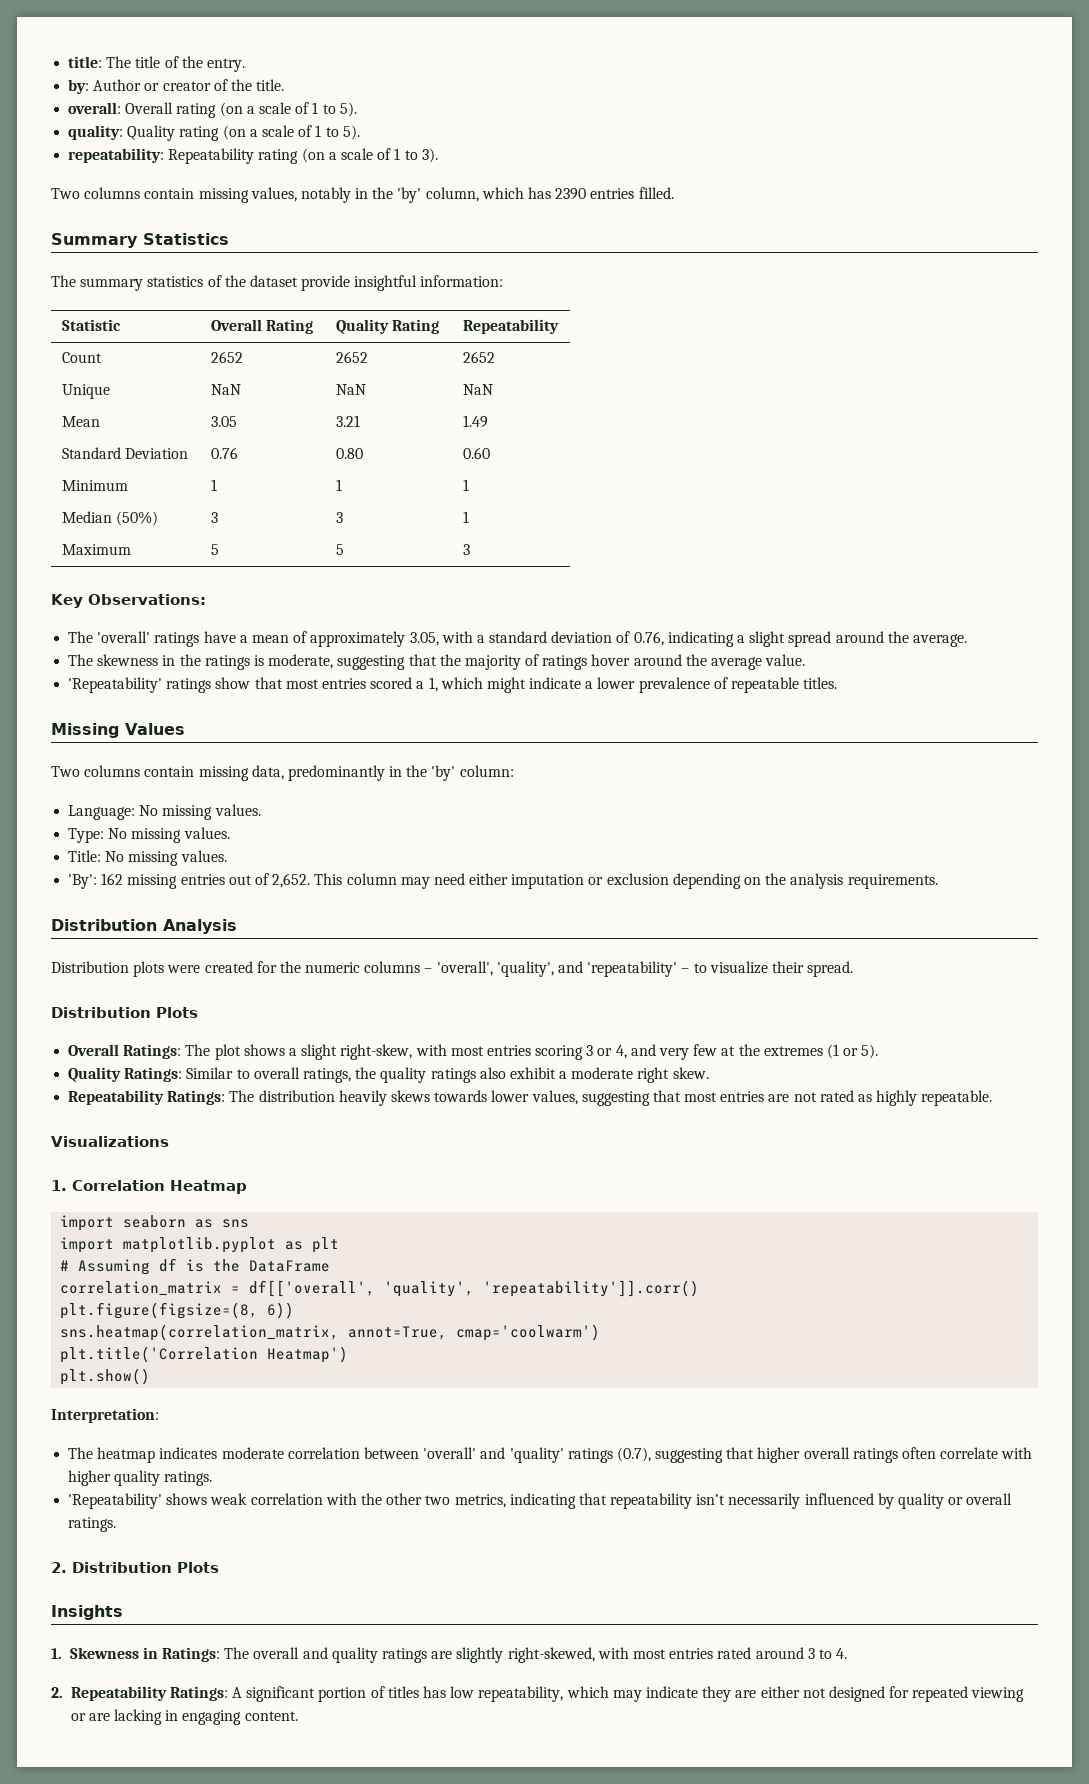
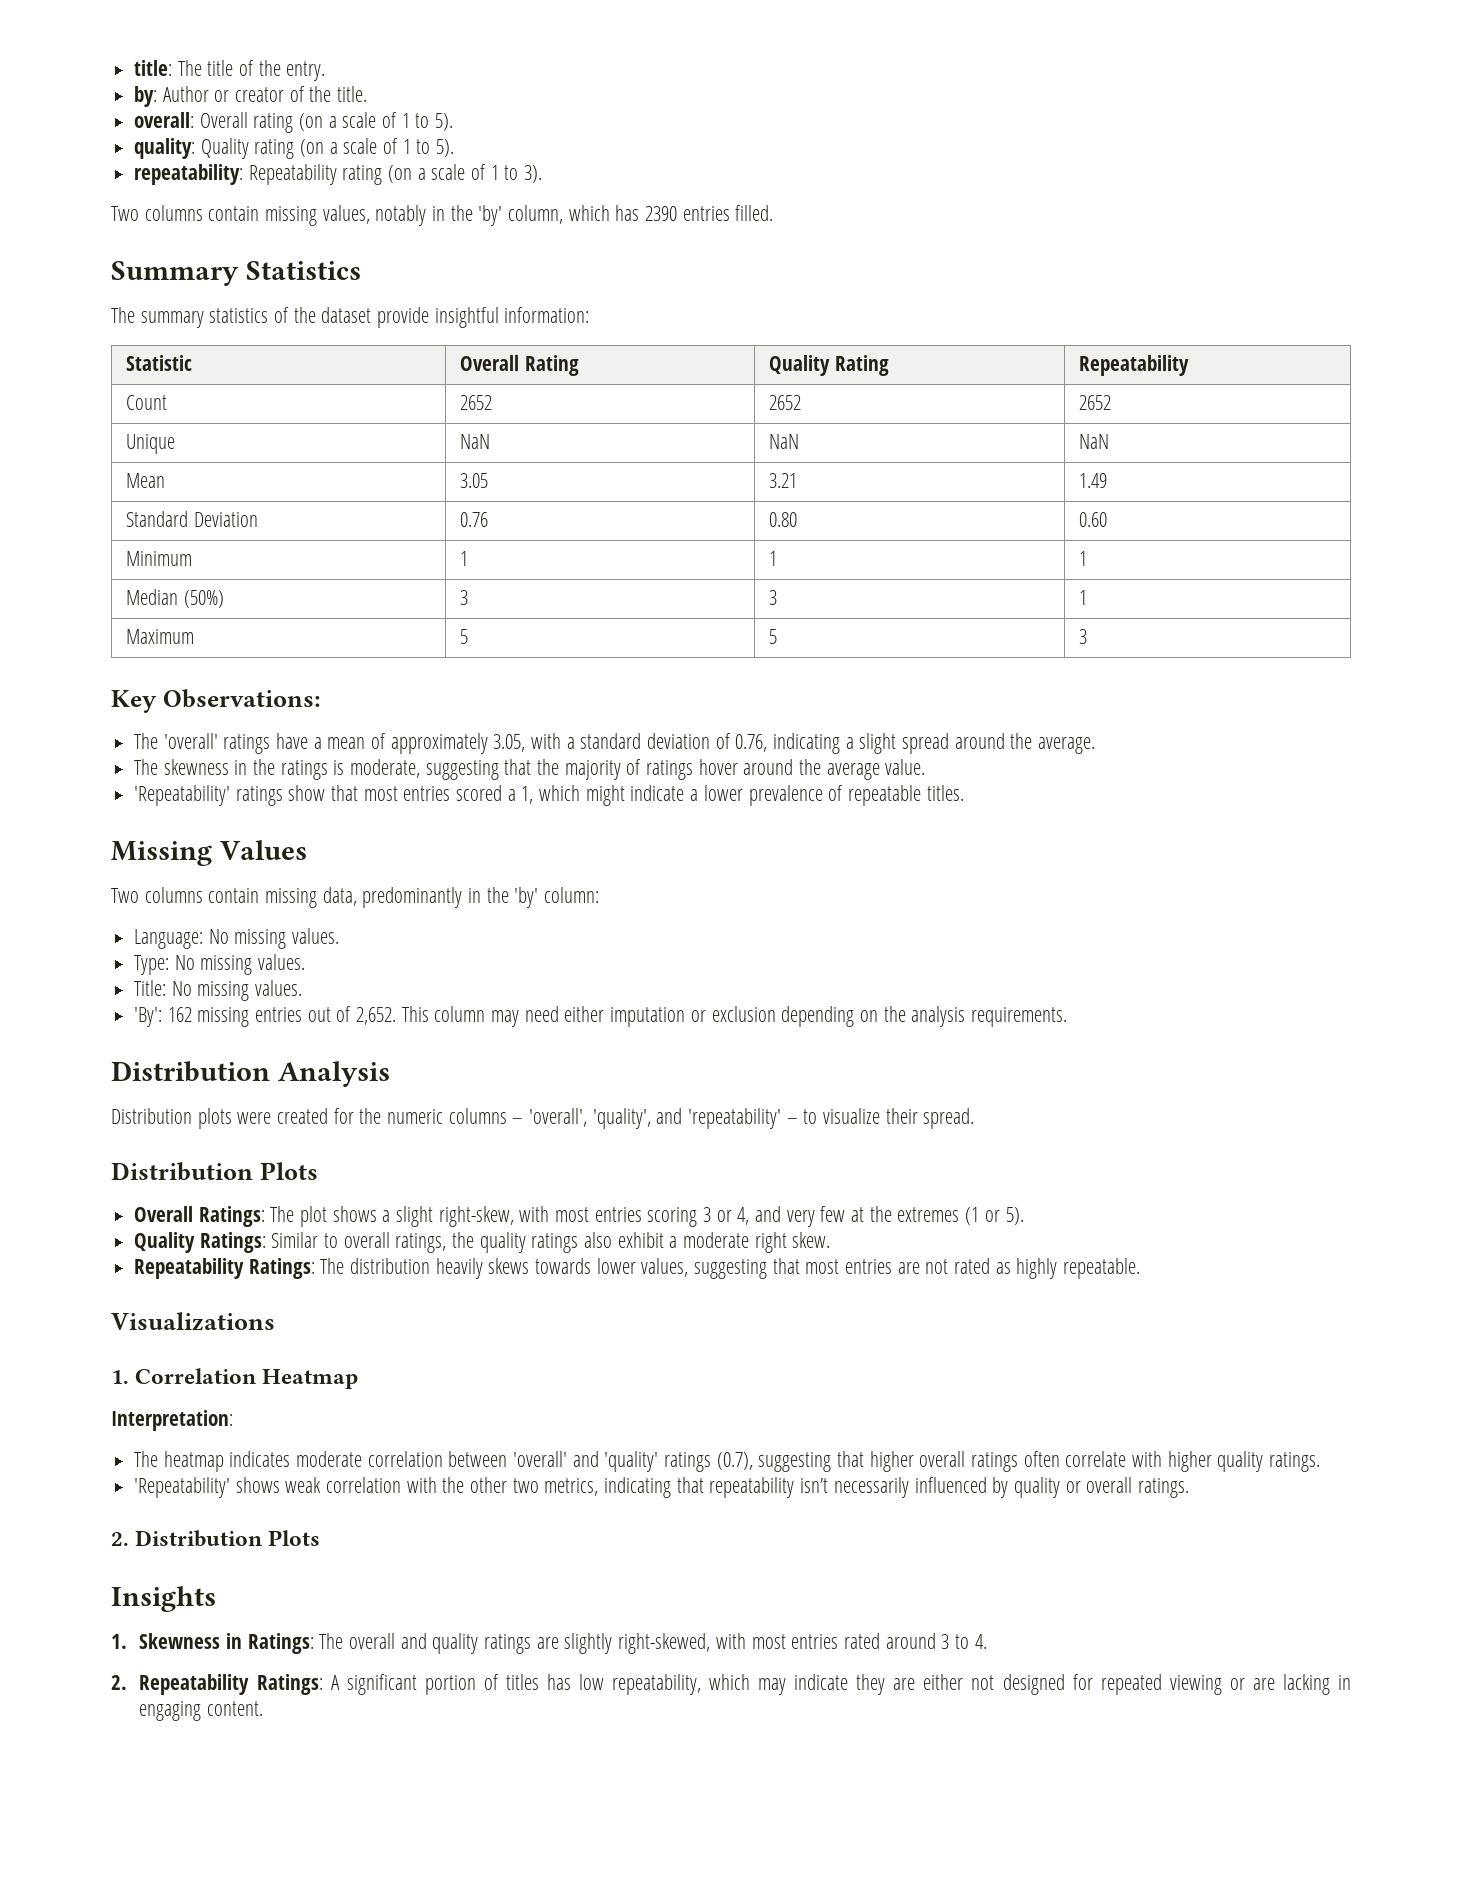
[60,1215,250,1231] [60,1237,340,1253] [60,1258,331,1275] [60,1280,700,1297] [60,1302,295,1319] [60,1324,601,1341] [60,1346,349,1363] [60,1368,151,1385] // import seaborn as sns // import matplotlib.pyplot as plt // # Assuming df is the DataFrame // correlation_matrix = df[['overall', 'quality', 'repeatability']].corr() // plt.figure(figsize=(8, 6)) // sns.heatmap(correlation_matrix, annot=True, cmap='coolwarm') // plt.title('Correlation Heatmap') // plt.show() -> (359, 1379) none

